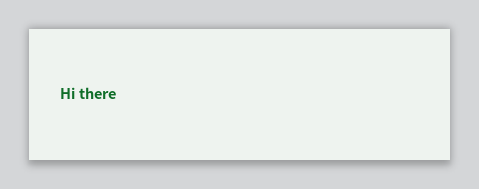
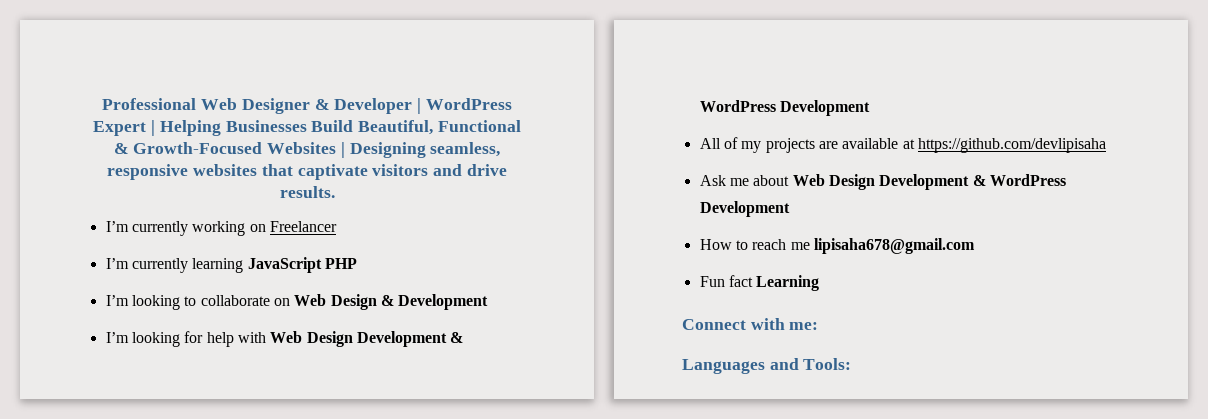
[60,87,116,99] Hi there -> [102,98,512,114] [93,120,521,136] [113,142,501,158] [107,164,507,180] [279,186,335,198] [105,221,337,236] [105,257,357,273] [105,294,489,310] [105,331,464,347] [699,100,870,116] [699,137,1106,153] [699,174,1066,190] [699,201,790,217] [699,238,975,254] [699,275,820,291] [682,318,819,330] [682,358,852,374] Professional Web Designer & Developer | WordPress Expert | Helping Businesses Build Beautiful, Functional & Growth-Focused Websites | Designing seamless, responsive websites that captivate visitors and drive results. // I’m currently working on Freelancer // I’m currently learning JavaScript PHP // I’m looking to collaborate on Web Design & Development // I’m looking for help with Web Design Development & WordPress Development // All of my projects are available at https://github.com/devlipisaha // Ask me about Web Design Development & WordPress Development // How to reach me lipisaha678@gmail.com // Fun fact Learning // Connect with me: // Languages and Tools:

